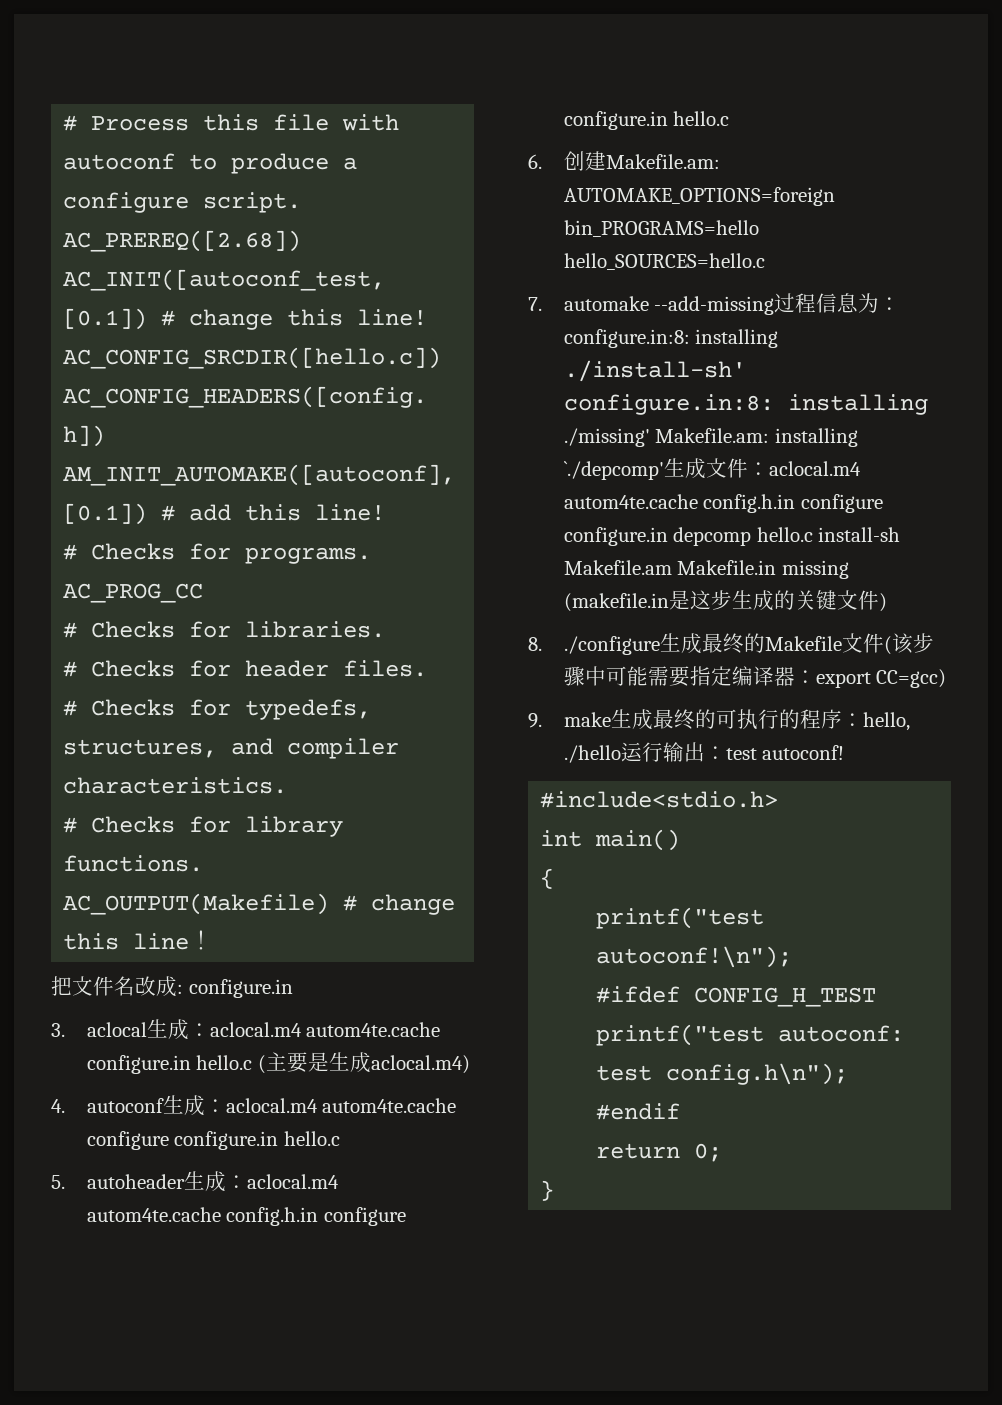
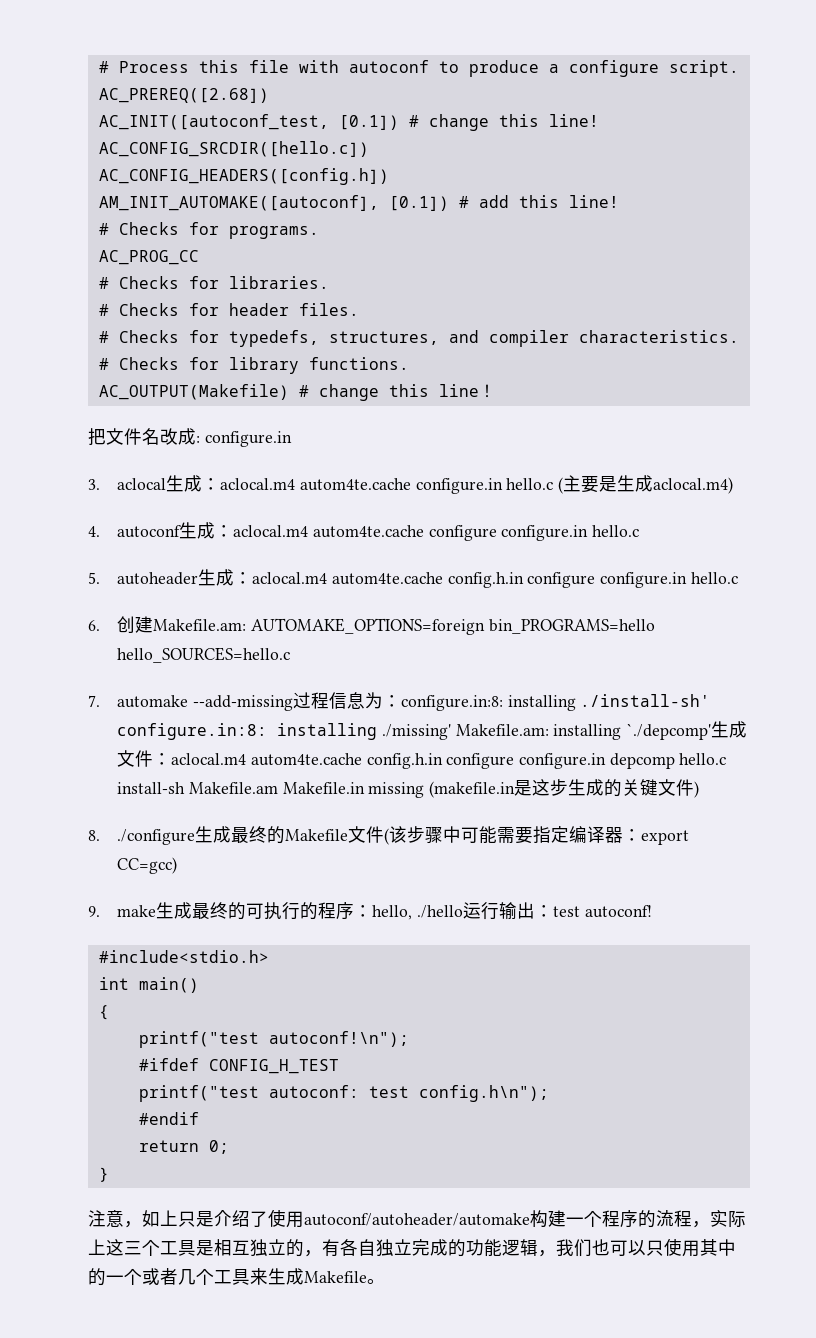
(555, 1190) none -> [88,1209,746,1228] [88,1238,736,1257] [88,1268,385,1286] // 注意，如上只是介绍了使用autoconf/autoheader/automake构建一个程序的流程，实际上这三个工具是相互独立的，有各自独立完成的功能逻辑，我们也可以只使用其中的一个或者几个工具来生成Makefile。

